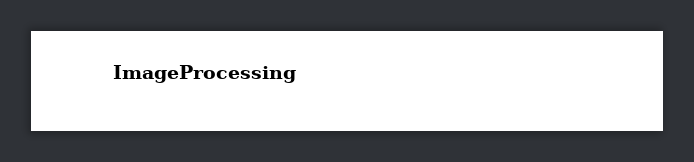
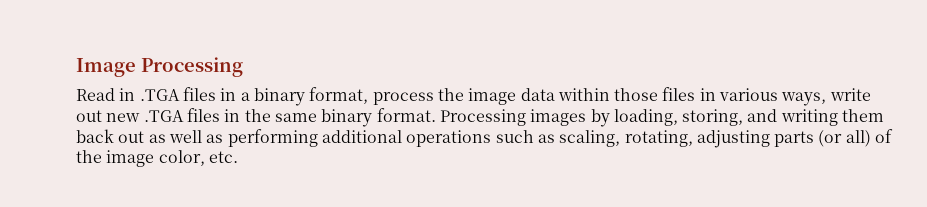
[113,65,296,83] ImageProcessing -> [76,57,243,77] [76,87,871,106] [76,108,885,127] [76,129,894,148] [76,150,238,167] Image Processing // Read in .TGA files in a binary format, process the image data within those files in various ways, write out new .TGA files in the same binary format. Processing images by loading, storing, and writing them back out as well as performing additional operations such as scaling, rotating, adjusting parts (or all) of the image color, etc.

